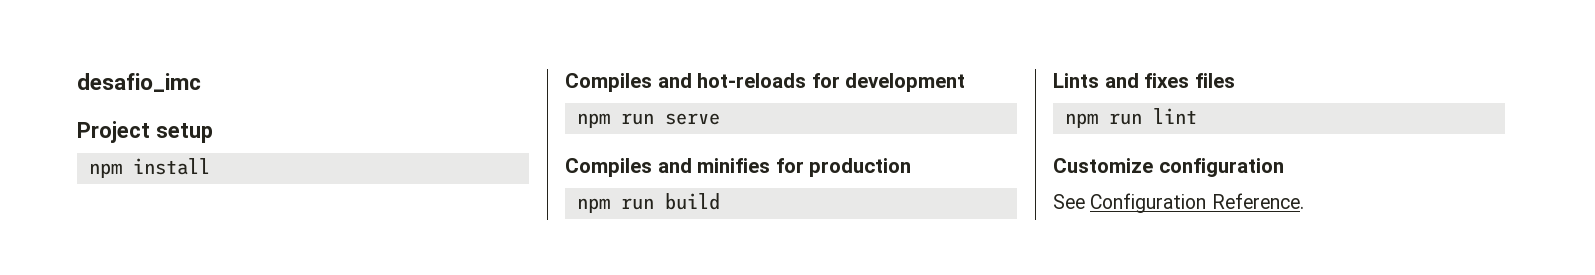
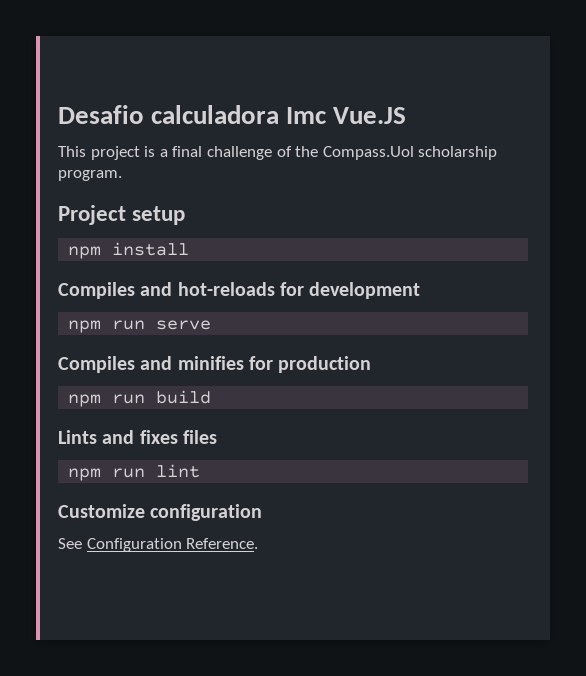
[77,73,201,92] desafio_imc -> [58,105,407,124] [58,146,498,160] [58,170,122,181] Desafio calculadora Imc Vue.JS // This project is a final challenge of the Compass.Uol scholarship program.

